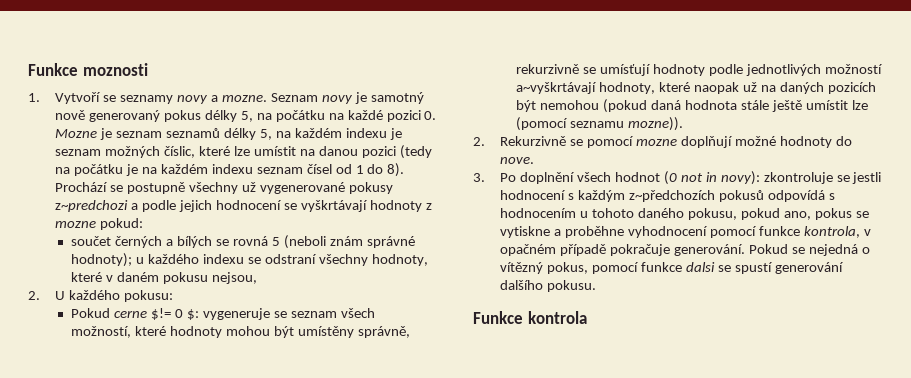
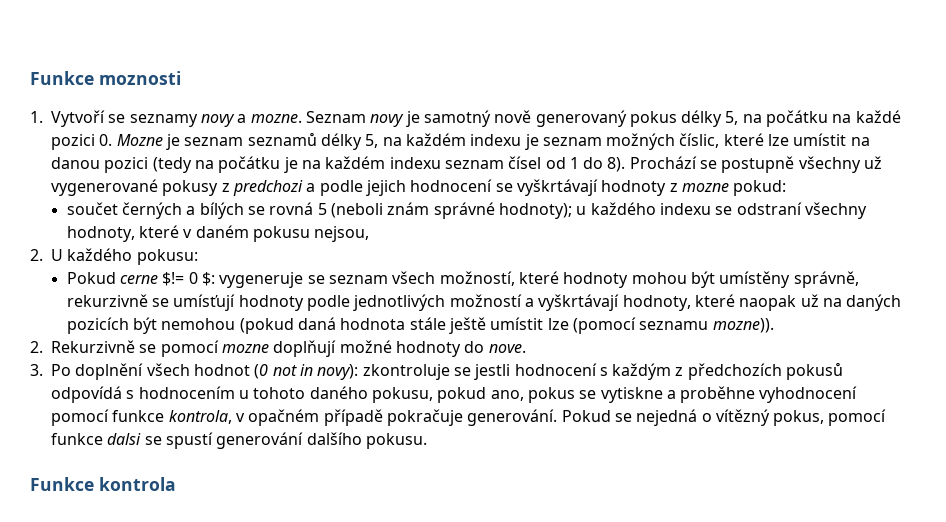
[55,200,129,212] z~predchozi -> [221,180,303,196] z predchozi
[516,82,597,94] a~vyškrtávají -> [524,294,620,311] a vyškrtávají
[629,190,716,202] z~předchozích -> [675,363,782,380] z předchozích

